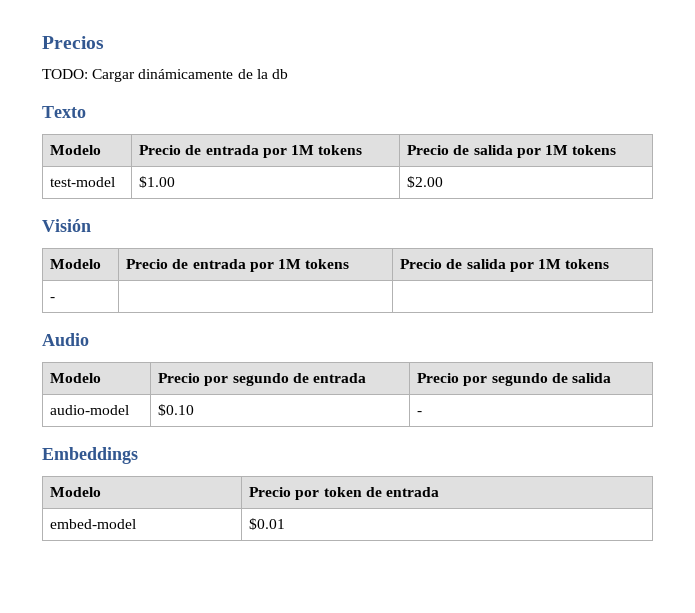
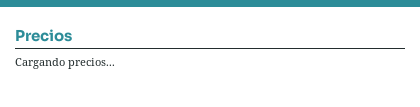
[42,69,288,82] [42,106,86,118] [50,145,102,155] [139,145,363,158] [407,145,617,158] [50,177,116,187] [139,176,176,188] [407,176,444,188] [42,219,91,232] [50,259,102,269] [126,259,350,272] [400,259,610,272] [50,297,56,301] [42,333,89,346] [50,373,102,383] [158,373,366,386] [417,373,611,386] [50,405,130,415] [158,404,195,416] [417,411,423,415] [42,447,138,464] [50,487,102,497] [249,487,439,500] [50,519,137,529] [249,518,286,530] TODO: Cargar dinámicamente de la db // Texto // Modelo | Precio de entrada por 1M tokens | Precio de salida por 1M tokens // test-model | $1.00 | $2.00 // Visión // Modelo | Precio de entrada por 1M tokens | Precio de salida por 1M tokens // - | | // Audio // Modelo | Precio por segundo de entrada | Precio por segundo de salida // audio-model | $0.10 | - // Embeddings // Modelo | Precio por token de entrada // embed-model | $0.01 -> [15,58,115,69] Cargando precios...

